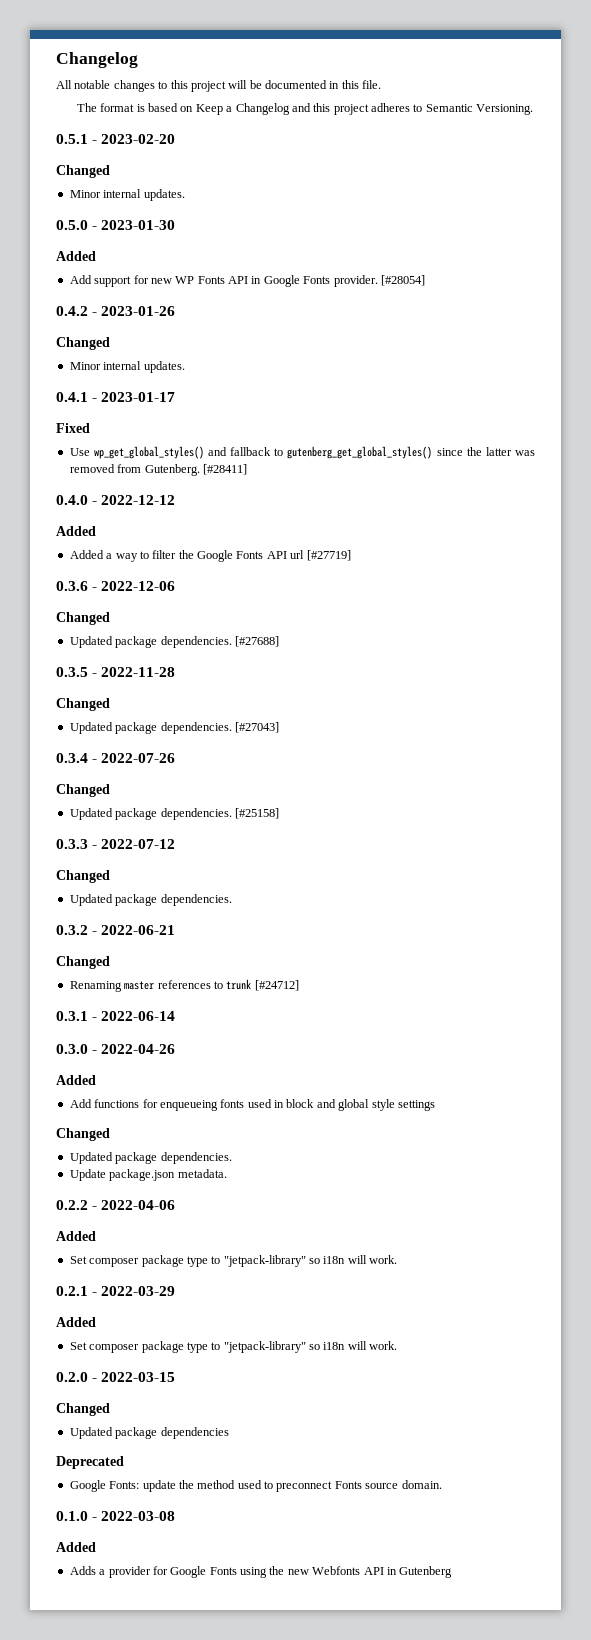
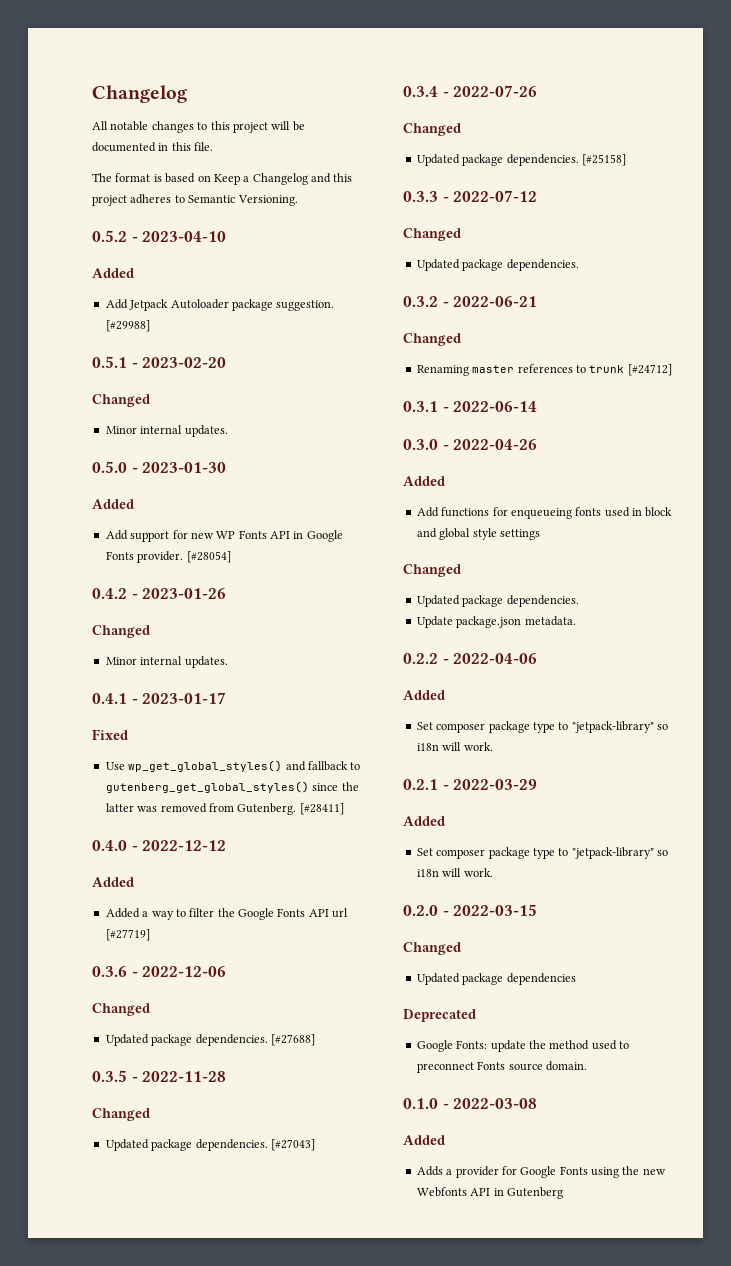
(534, 109) none -> [92,230,227,242] [92,268,134,278] [105,299,335,311] [105,320,150,332] // 0.5.2 - 2023-04-10 // Added // Add Jetpack Autoloader package suggestion. [#29988]

